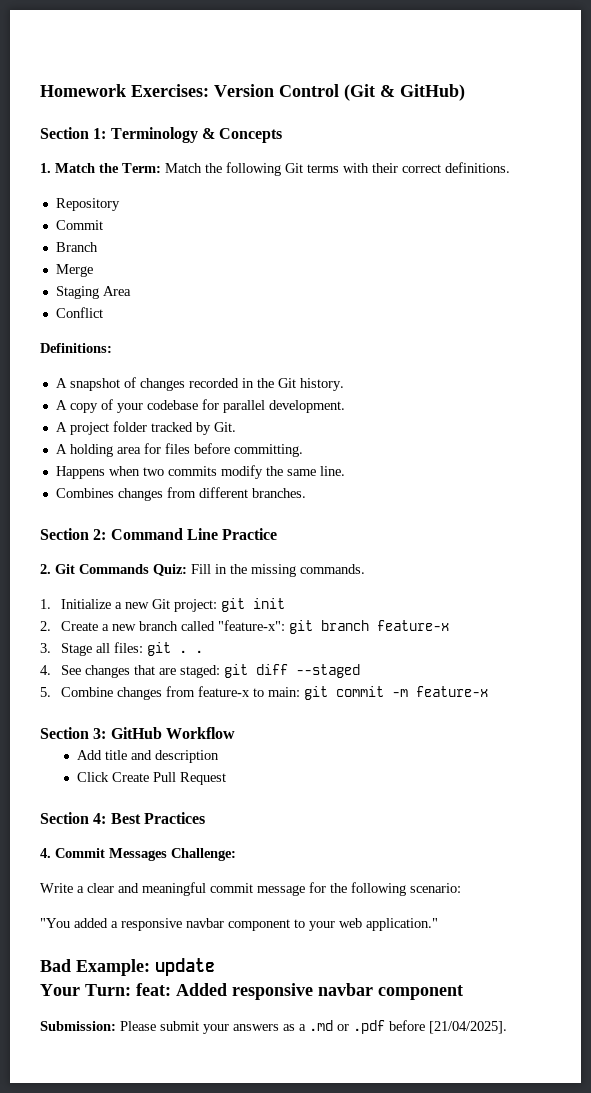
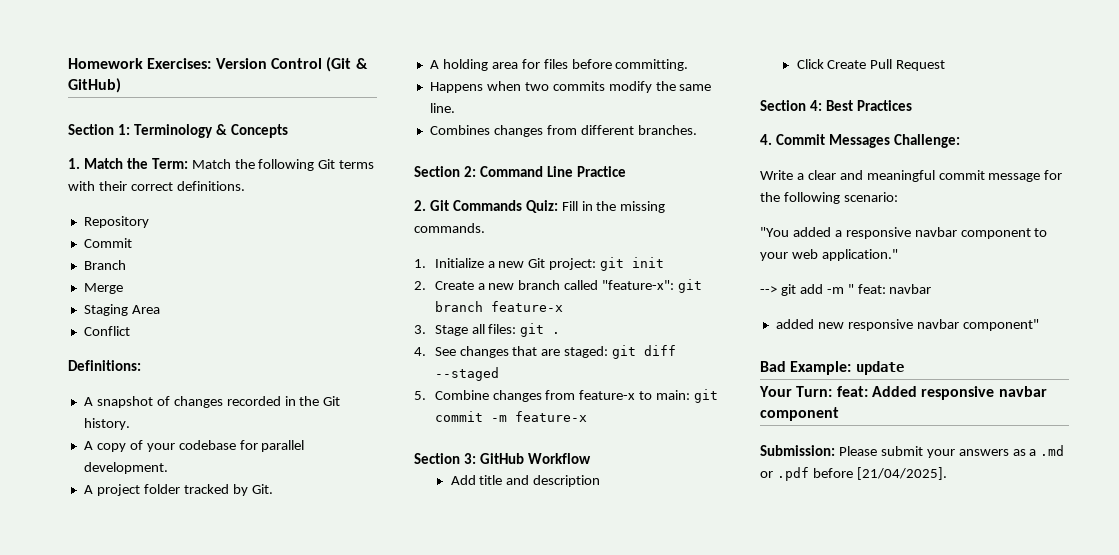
[195,650,204,653] . -> (561, 333) none
(438, 924) none -> [760,284,932,296] [775,319,1039,331] // --> git add -m " feat: navbar // added new responsive navbar component"

